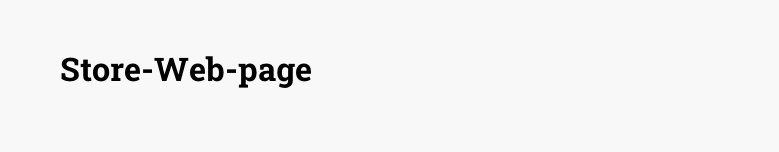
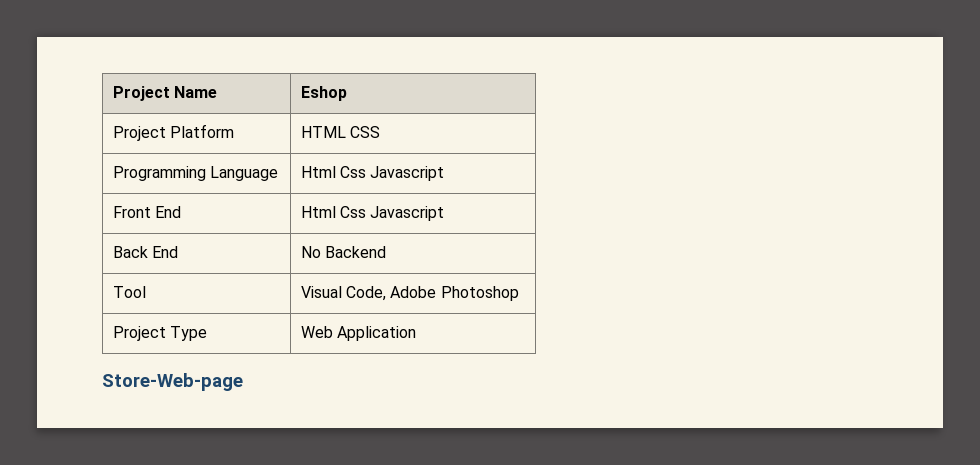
(60, 72) none -> [112,86,217,101] [300,86,347,101] [112,124,234,141] [300,126,380,138] [112,166,278,181] [300,166,445,181] [112,206,181,218] [300,206,445,221] [112,246,178,258] [300,246,386,258] [112,286,146,298] [300,286,519,301] [112,326,207,341] [300,326,416,341] Project Name | Eshop // Project Platform | HTML CSS // Programming Language | Html Css Javascript // Front End | Html Css Javascript // Back End | No Backend // Tool | Visual Code, Adobe Photoshop // Project Type | Web Application //

